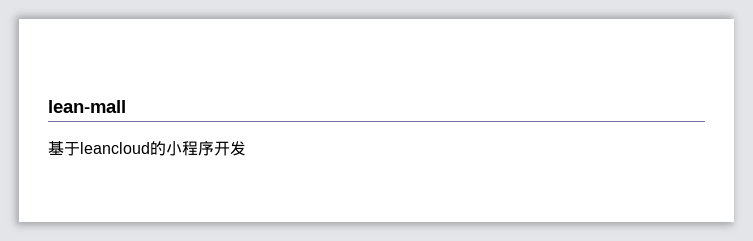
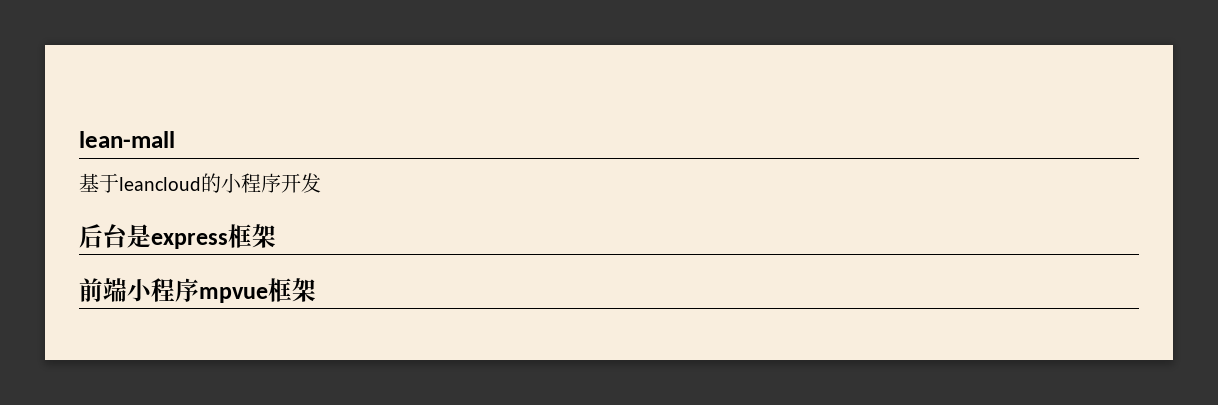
(246, 148) none -> [79,224,276,249] [79,278,316,303] // 后台是express框架 // 前端小程序mpvue框架

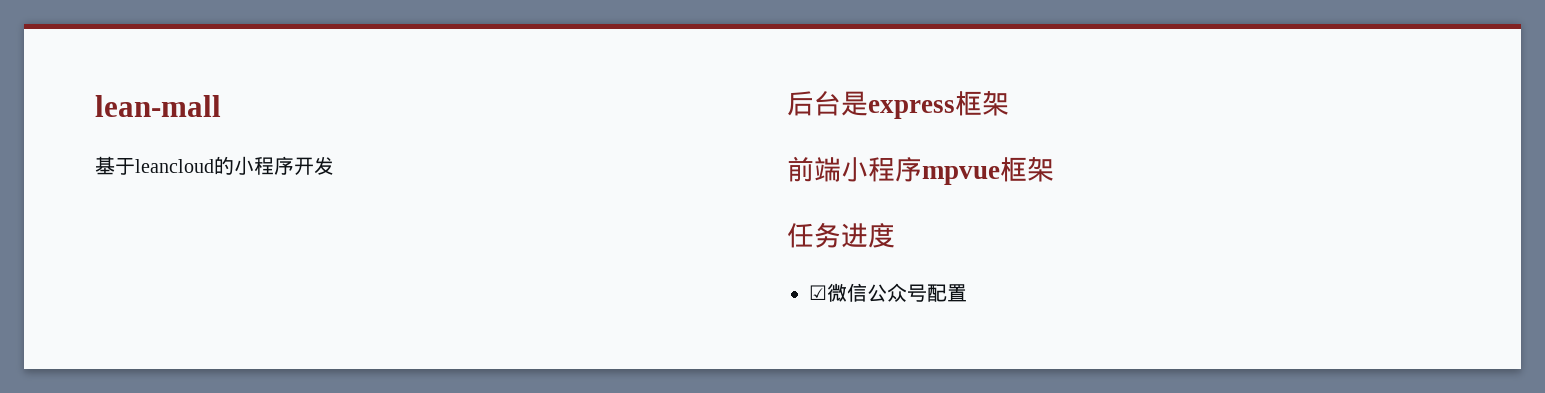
(316, 290) none -> [787,222,895,248] [809,283,967,302] // 任务进度 // ☑微信公众号配置

